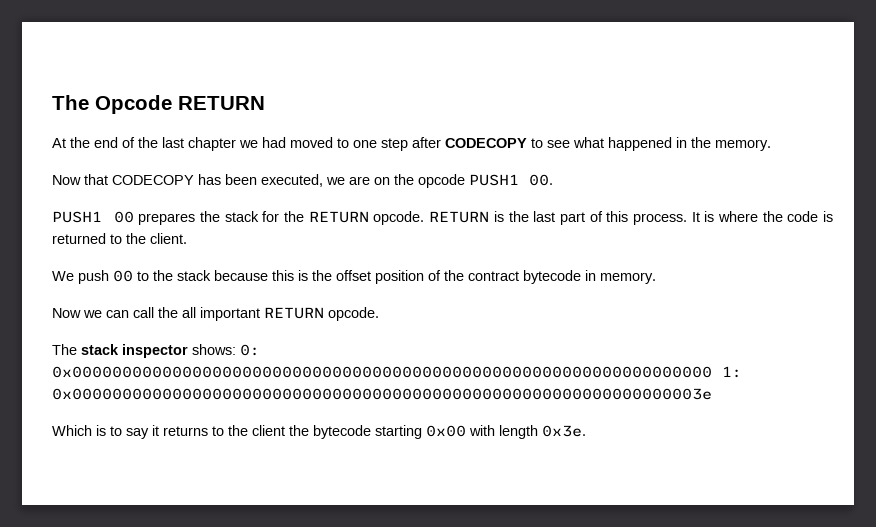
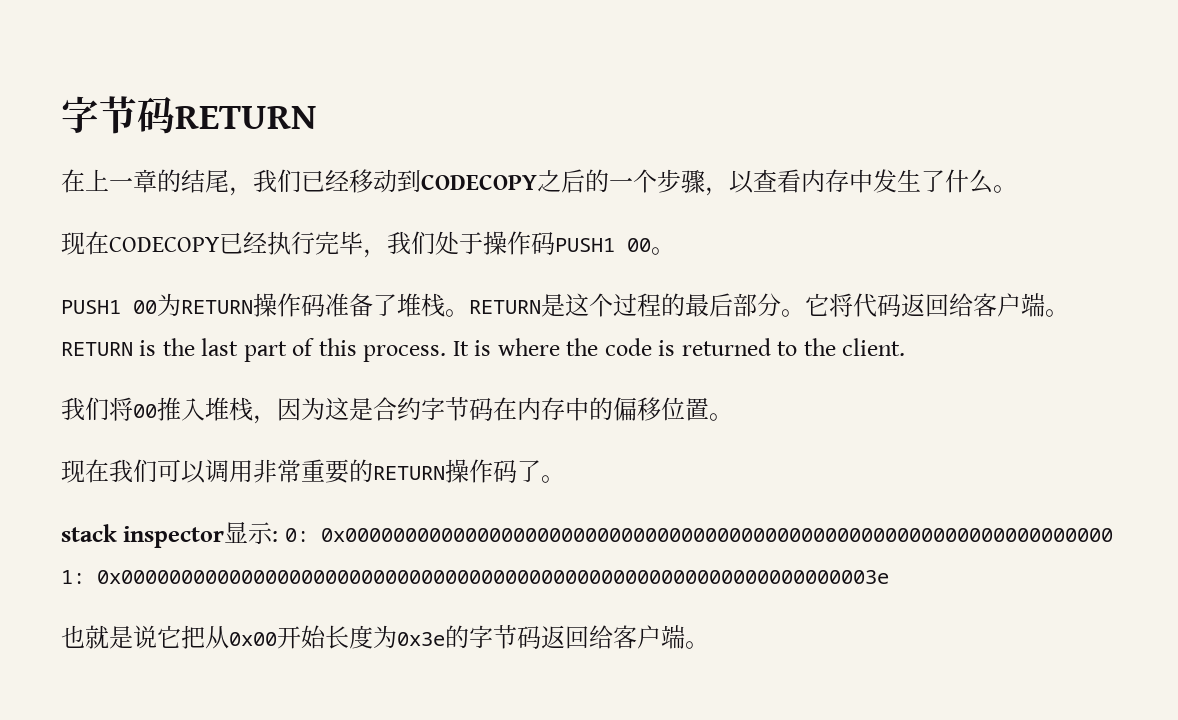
[52,95,172,114] The Opcode -> [61,96,175,134] 字节码
[52,137,771,151] [52,174,553,188] [52,211,425,225] At the end of the last chapter we had moved to one step after CODECOPY to see what happened in the memory. // Now that CODECOPY has been executed, we are on the opcode PUSH1 00. // PUSH1 00 prepares the stack for the RETURN opcode. -> [61,169,1017,196] [61,231,675,258] [61,293,1069,317] 在上一章的结尾，我们已经移动到CODECOPY之后的一个步骤，以查看内存中发生了什么。 // 现在CODECOPY已经执行完毕，我们处于操作码PUSH1 00。 // PUSH1 00为RETURN操作码准备了堆栈。RETURN是这个过程的最后部分。它将代码返回给客户端。
[52,270,656,284] [52,307,379,321] [52,344,260,358] [52,366,742,378] [52,388,712,400] [52,425,586,439] We push 00 to the stack because this is the offset position of the contract bytecode in memory. // Now we can call the all important RETURN opcode. // The stack inspector shows: 0: 0x0000000000000000000000000000000000000000000000000000000000000000 1: 0x000000000000000000000000000000000000000000000000000000000000003e // Which is to say it returns to the client the bytecode starting 0x00 with length 0x3e. -> [61,397,733,424] [61,459,565,484] [61,522,1113,548] [61,570,889,584] [61,625,709,649] 我们将00推入堆栈，因为这是合约字节码在内存中的偏移位置。 // 现在我们可以调用非常重要的RETURN操作码了。 // stack inspector显示: 0: 0x0000000000000000000000000000000000000000000000000000000000000000 1: 0x000000000000000000000000000000000000000000000000000000000000003e // 也就是说它把从0x00开始长度为0x3e的字节码返回给客户端。

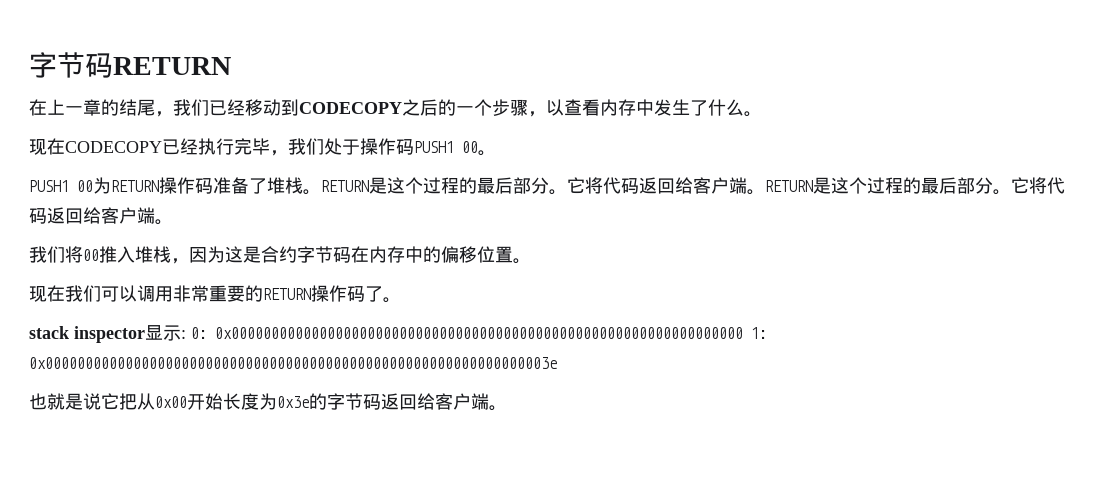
[139,338,906,362] is the last part of this process. It is where the code is returned to the client. -> [813,177,1065,195] [29,207,173,225] 是这个过程的最后部分。它将代码返回给客户端。

